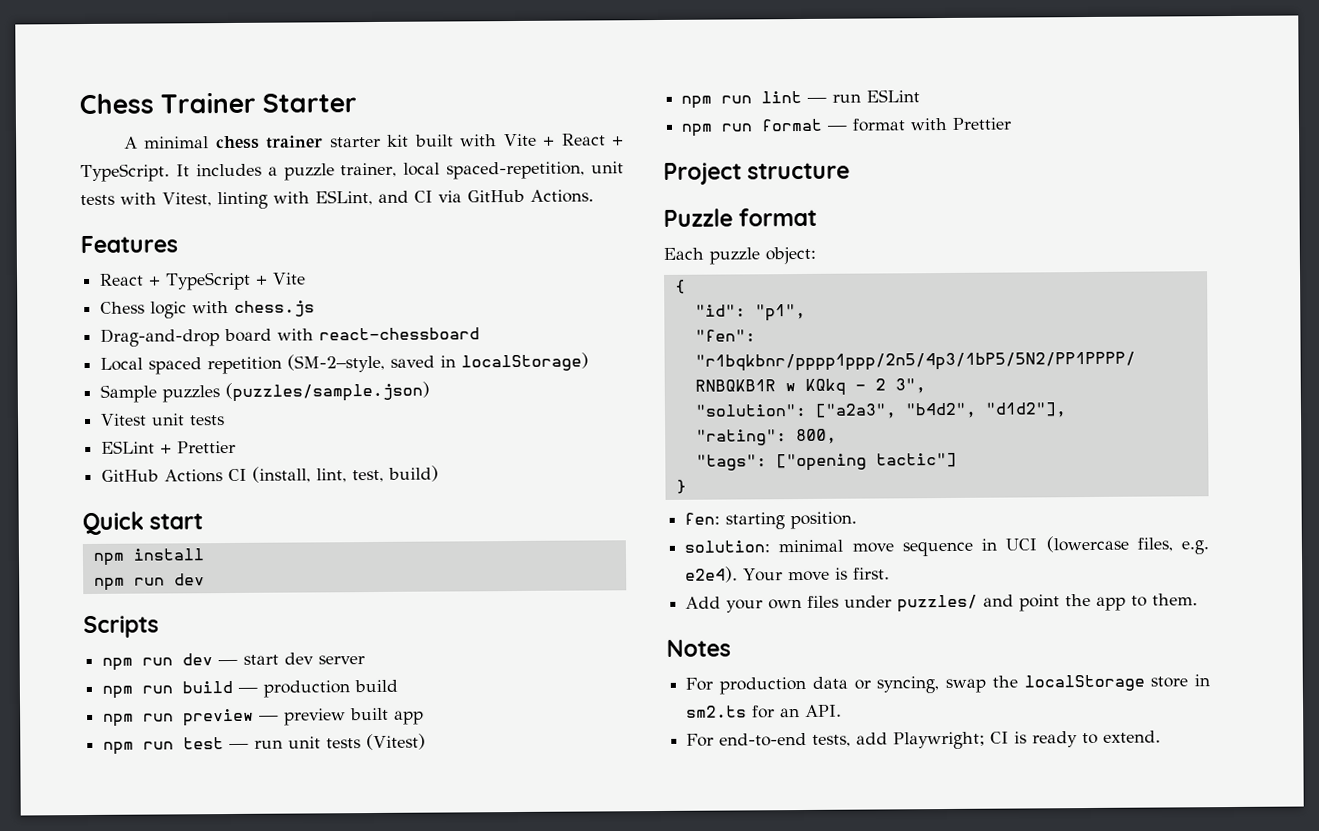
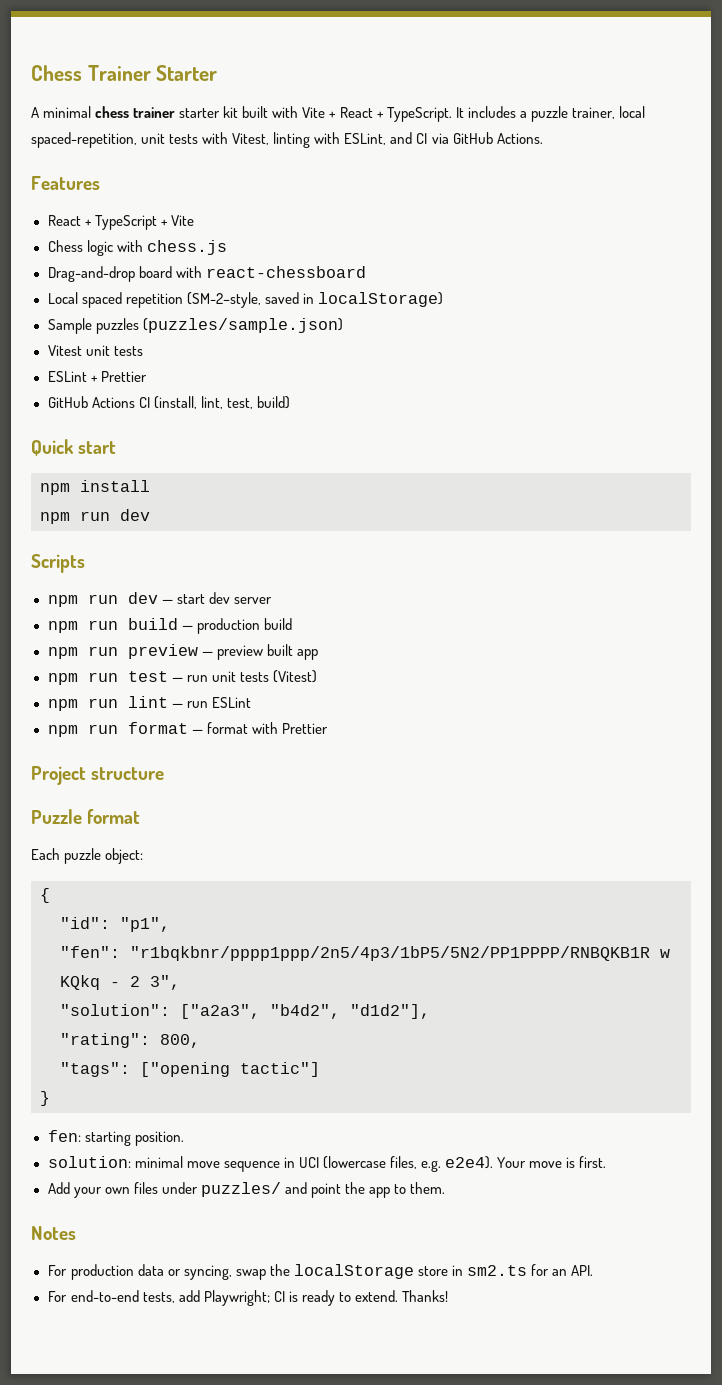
(1162, 736) none -> [401,1290,448,1302] Thanks!

